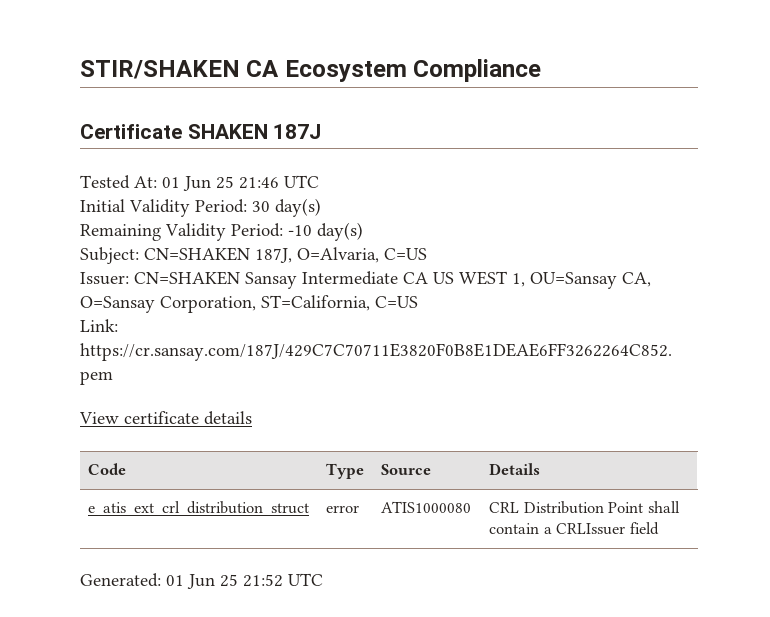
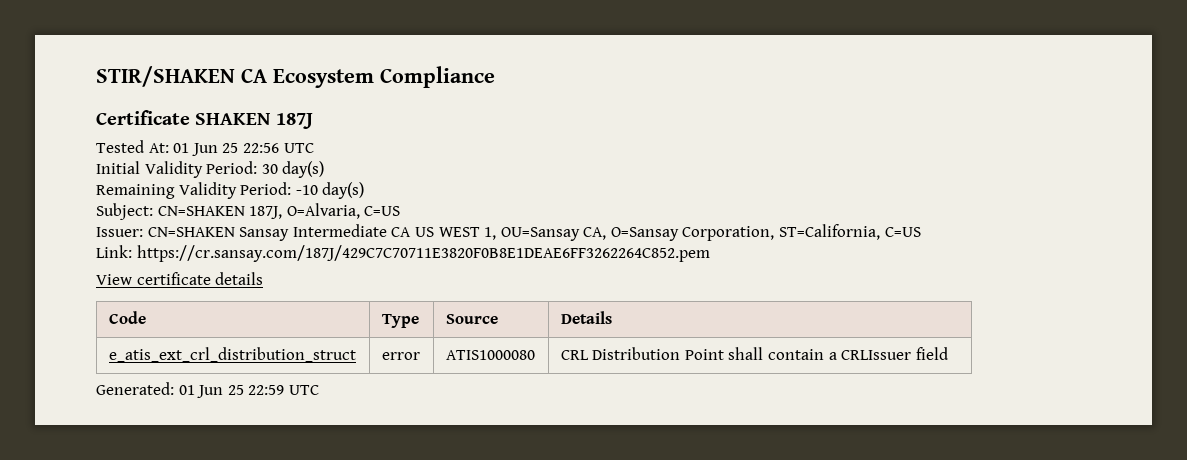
[239,177,279,189] 21:46 -> [242,143,279,153] 22:56
[243,574,283,587] 21:52 -> [248,385,285,395] 22:59

